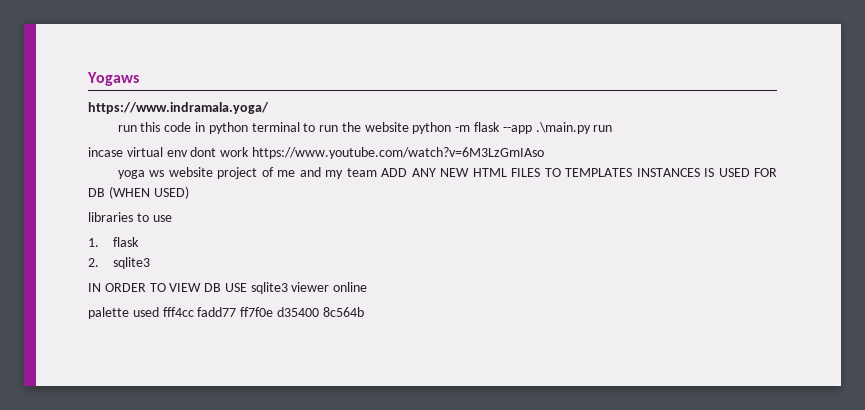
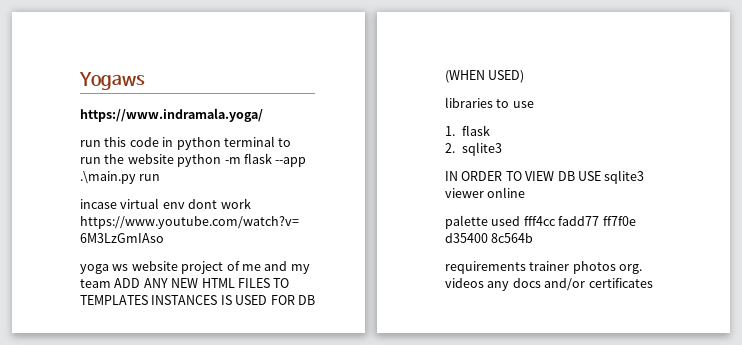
(364, 312) none -> [445,261,643,274] [445,278,653,291] // requirements trainer photos org. videos any docs and/or certificates

